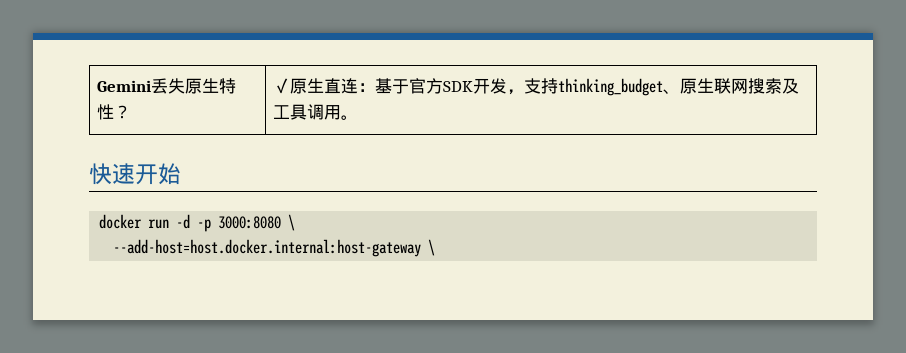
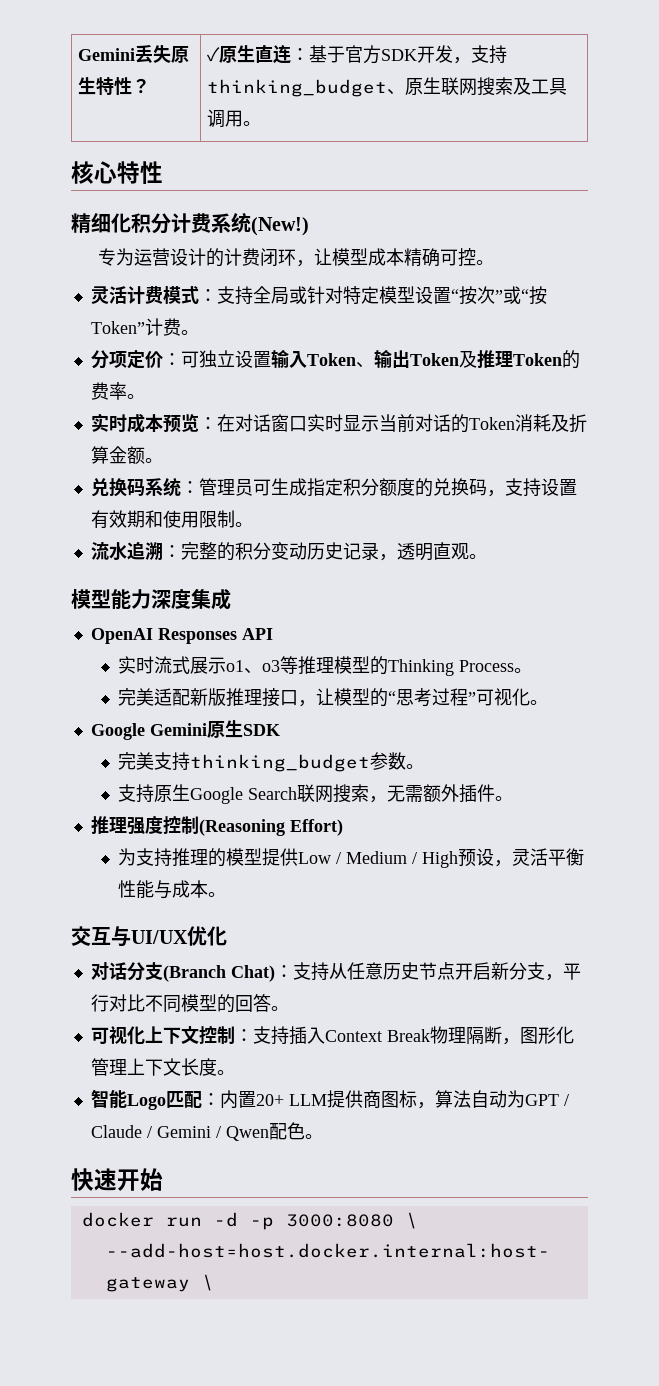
(359, 117) none -> [71,161,163,184] [71,212,309,236] [97,248,494,267] [90,286,547,305] [90,318,199,336] [90,349,580,369] [90,382,145,400] [90,413,587,433] [90,446,163,464] [90,477,577,497] [90,510,253,529] [90,542,487,561] [71,588,231,610] [90,628,273,644] [118,656,533,676] [118,688,549,707] [90,720,280,740] [118,752,425,772] [118,784,514,804] [90,816,343,836] [118,848,585,868] [118,880,227,899] [71,926,227,947] [90,962,581,982] [90,994,289,1013] [90,1026,574,1045] [90,1058,235,1076] [90,1089,569,1110] [90,1122,323,1141] // 核心特性 // 精细化积分计费系统(New!) // 专为运营设计的计费闭环，让模型成本精确可控。 // 灵活计费模式：支持全局或针对特定模型设置“按次”或“按Token”计费。 // 分项定价：可独立设置输入Token、输出Token及推理Token的费率。 // 实时成本预览：在对话窗口实时显示当前对话的Token消耗及折算金额。 // 兑换码系统：管理员可生成指定积分额度的兑换码，支持设置有效期和使用限制。 // 流水追溯：完整的积分变动历史记录，透明直观。 // 模型能力深度集成 // OpenAI Responses API // 实时流式展示o1、o3等推理模型的Thinking Process。 // 完美适配新版推理接口，让模型的“思考过程”可视化。 // Google Gemini原生SDK // 完美支持thinking_budget参数。 // 支持原生Google Search联网搜索，无需额外插件。 // 推理强度控制(Reasoning Effort) // 为支持推理的模型提供Low / Medium / High预设，灵活平衡性能与成本。 // 交互与UI/UX优化 // 对话分支(Branch Chat)：支持从任意历史节点开启新分支，平行对比不同模型的回答。 // 可视化上下文控制：支持插入Context Break物理隔断，图形化管理上下文长度。 // 智能Logo匹配：内置20+ LLM提供商图标，算法自动为GPT / Claude / Gemini / Qwen配色。

